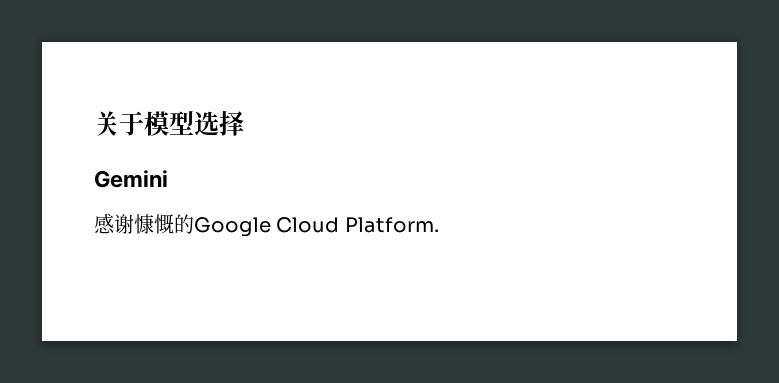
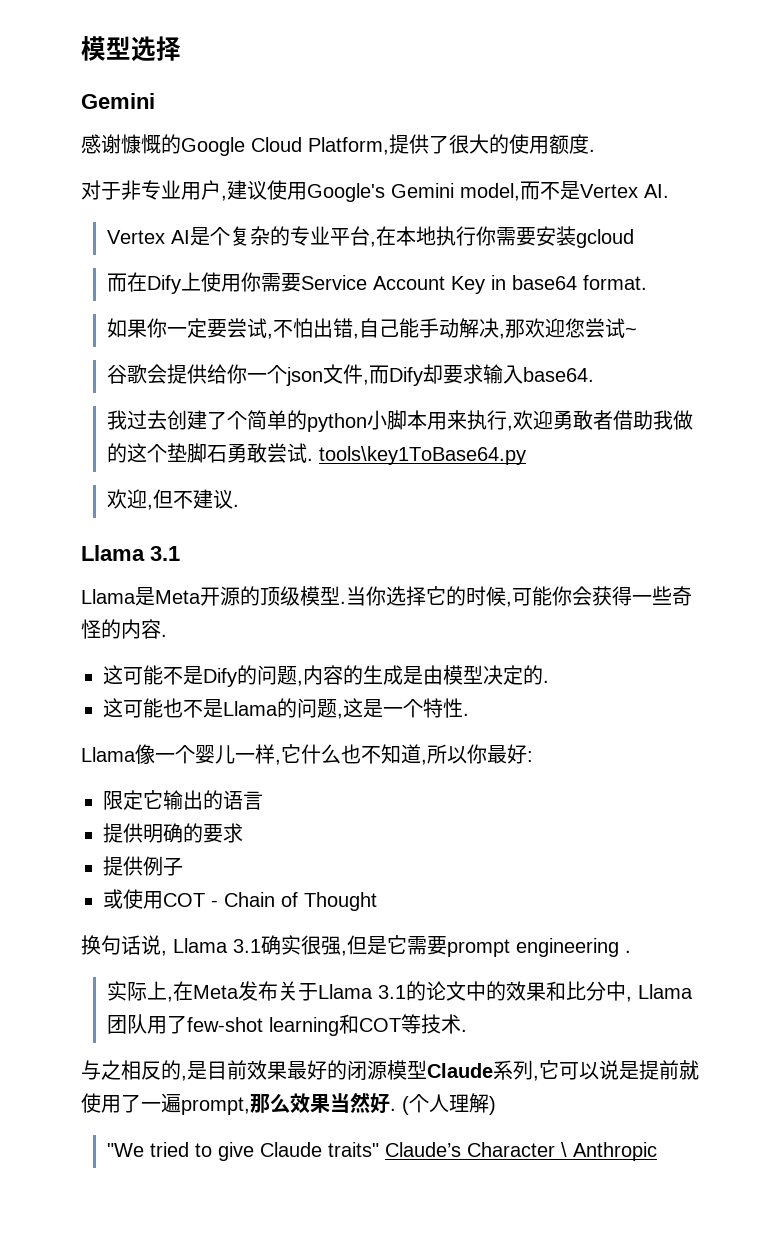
[94,111,144,136] 关于 -> (81, 48) none
[344,217,439,233] Platform. -> [308,134,595,155] [81,180,669,202] [106,226,634,248] [106,272,647,294] [106,318,637,339] [106,364,594,386] [106,410,693,432] [106,443,526,465] [106,489,239,510] [81,545,180,561] [81,586,692,607] [81,619,167,639] [103,665,549,687] [103,698,469,719] [81,744,533,765] [103,790,263,810] [103,823,243,843] [103,856,183,876] [103,889,377,911] [81,935,631,957] [106,981,693,1002] [106,1014,467,1036] [81,1060,699,1081] [81,1092,496,1115] [106,1142,657,1161] Platform,提供了很大的使用额度. // 对于非专业用户,建议使用Google's Gemini model,而不是Vertex AI. // Vertex AI是个复杂的专业平台,在本地执行你需要安装gcloud // 而在Dify上使用你需要Service Account Key in base64 format. // 如果你一定要尝试,不怕出错,自己能手动解决,那欢迎您尝试~ // 谷歌会提供给你一个json文件,而Dify却要求输入base64. // 我过去创建了个简单的python小脚本用来执行,欢迎勇敢者借助我做的这个垫脚石勇敢尝试. tools\key1ToBase64.py // 欢迎,但不建议. // Llama 3.1 // Llama是Meta开源的顶级模型.当你选择它的时候,可能你会获得一些奇怪的内容. // 这可能不是Dify的问题,内容的生成是由模型决定的. // 这可能也不是Llama的问题,这是一个特性. // Llama像一个婴儿一样,它什么也不知道,所以你最好: // 限定它输出的语言 // 提供明确的要求 // 提供例子 // 或使用COT - Chain of Thought // 换句话说, Llama 3.1确实很强,但是它需要prompt engineering . // 实际上,在Meta发布关于Llama 3.1的论文中的效果和比分中, Llama团队用了few-shot learning和COT等技术. // 与之相反的,是目前效果最好的闭源模型Claude系列,它可以说是提前就使用了一遍prompt,那么效果当然好. (个人理解) // "We tried to give Claude traits" Claude’s Character \ Anthropic

